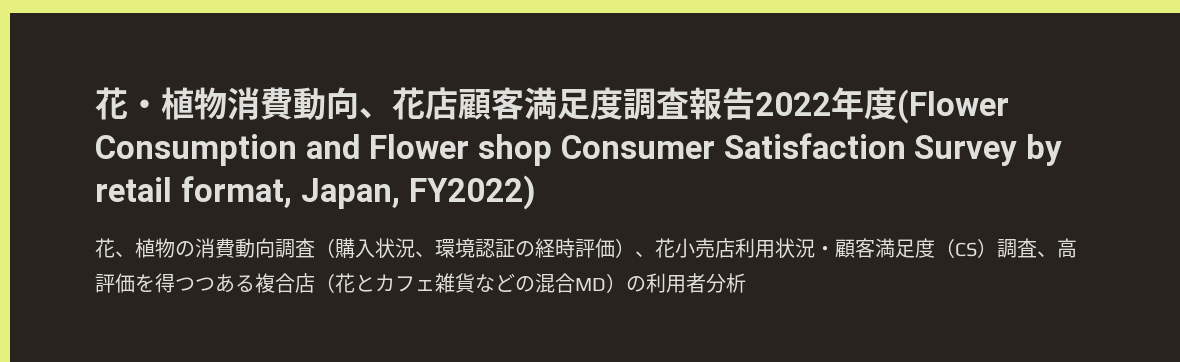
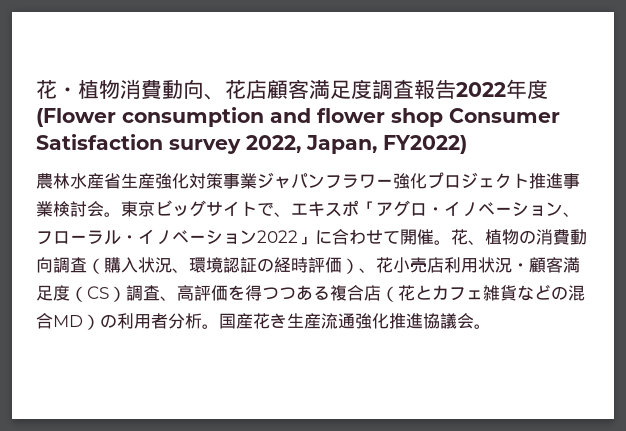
[95,133,1063,166] [95,175,535,210] Consumption and Flower shop Consumer Satisfaction Survey by retail format, Japan, FY2022) // -> [122,107,560,127] [36,134,467,154] [36,172,580,189] [36,200,580,217] [36,229,451,245] consumption and flower shop Consumer Satisfaction survey 2022, Japan, FY2022) // 農林水産省生産強化対策事業ジャパンフラワー強化プロジェクト推進事業検討会。東京ビッグサイトで、エキスポ「アグロ・イノベーション、フローラル・イノベーション2022」に合わせて開催。
(746, 283) none -> [202,313,491,329] 。国産花き生産流通強化推進協議会。

